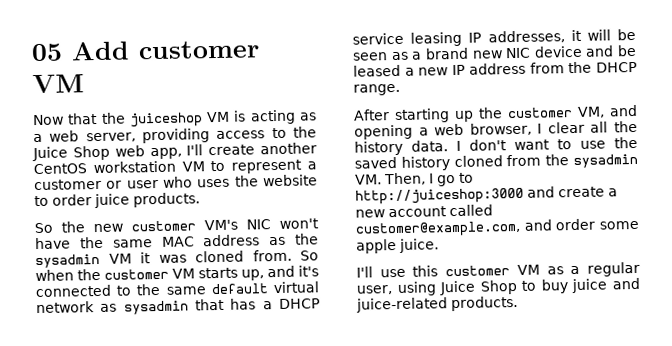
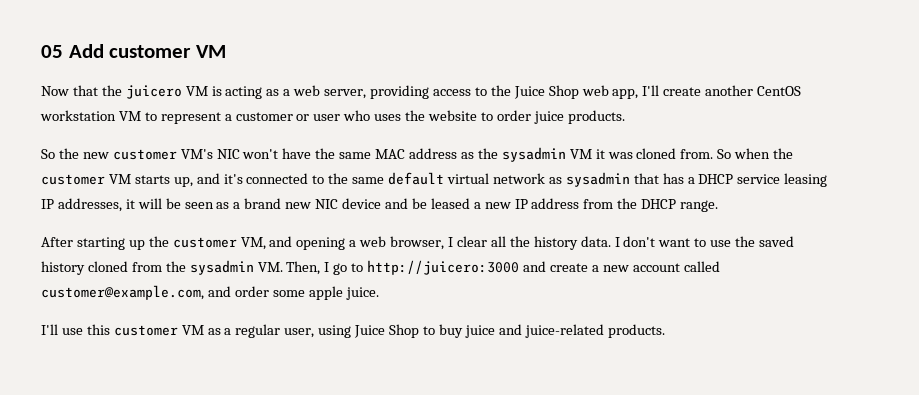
[128,112,203,128] juiceshop -> [125,85,182,99] juicero
[355,187,524,205] http://juiceshop:3000 -> [367,260,520,275] http://juicero:3000

